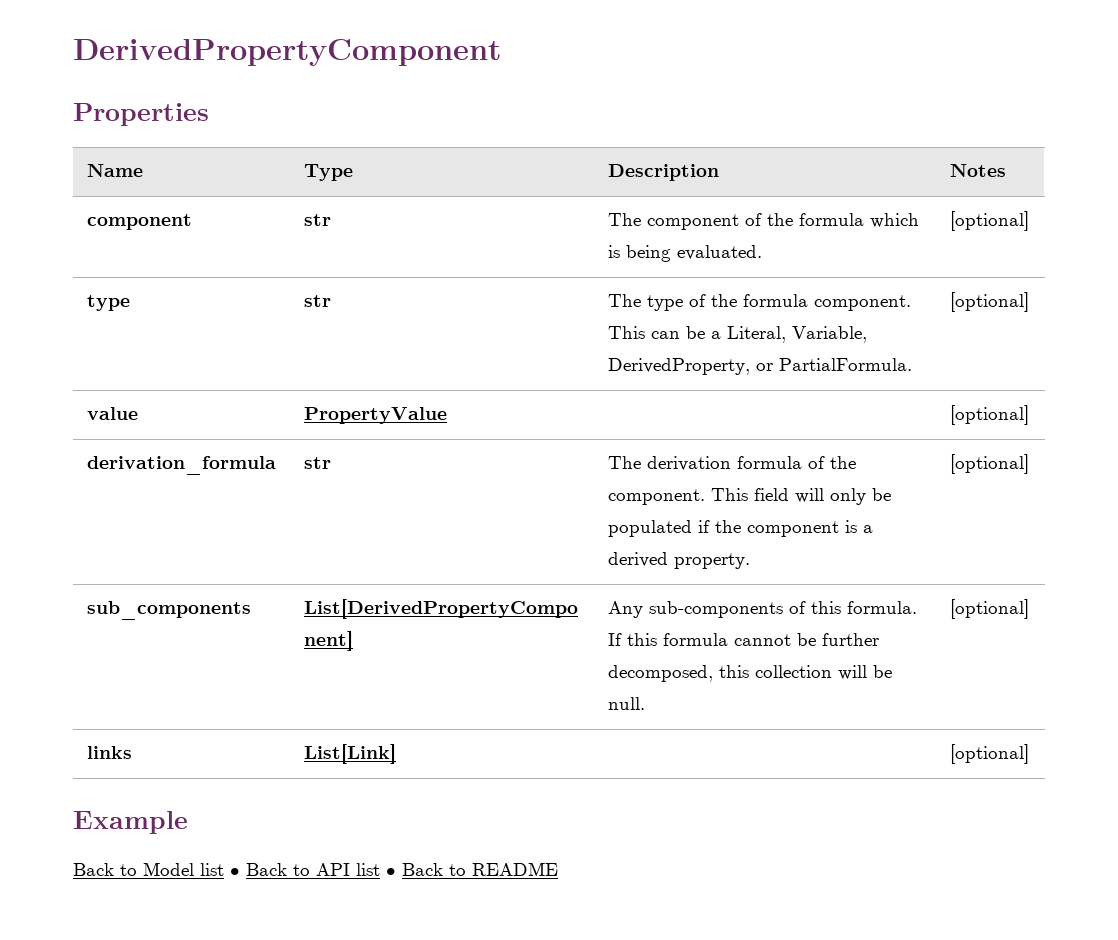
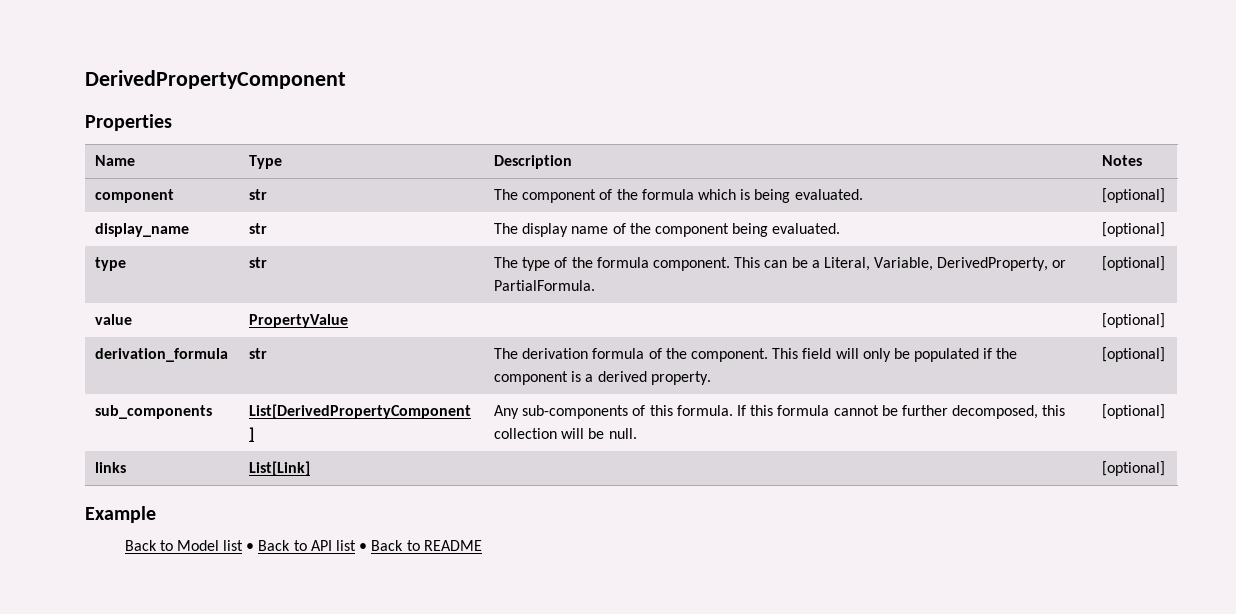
(1029, 221) none -> [95,223,190,237] [249,223,268,234] [494,223,841,237] [1102,222,1166,237] // display_name | str | The display name of the component being evaluated. | [optional]

